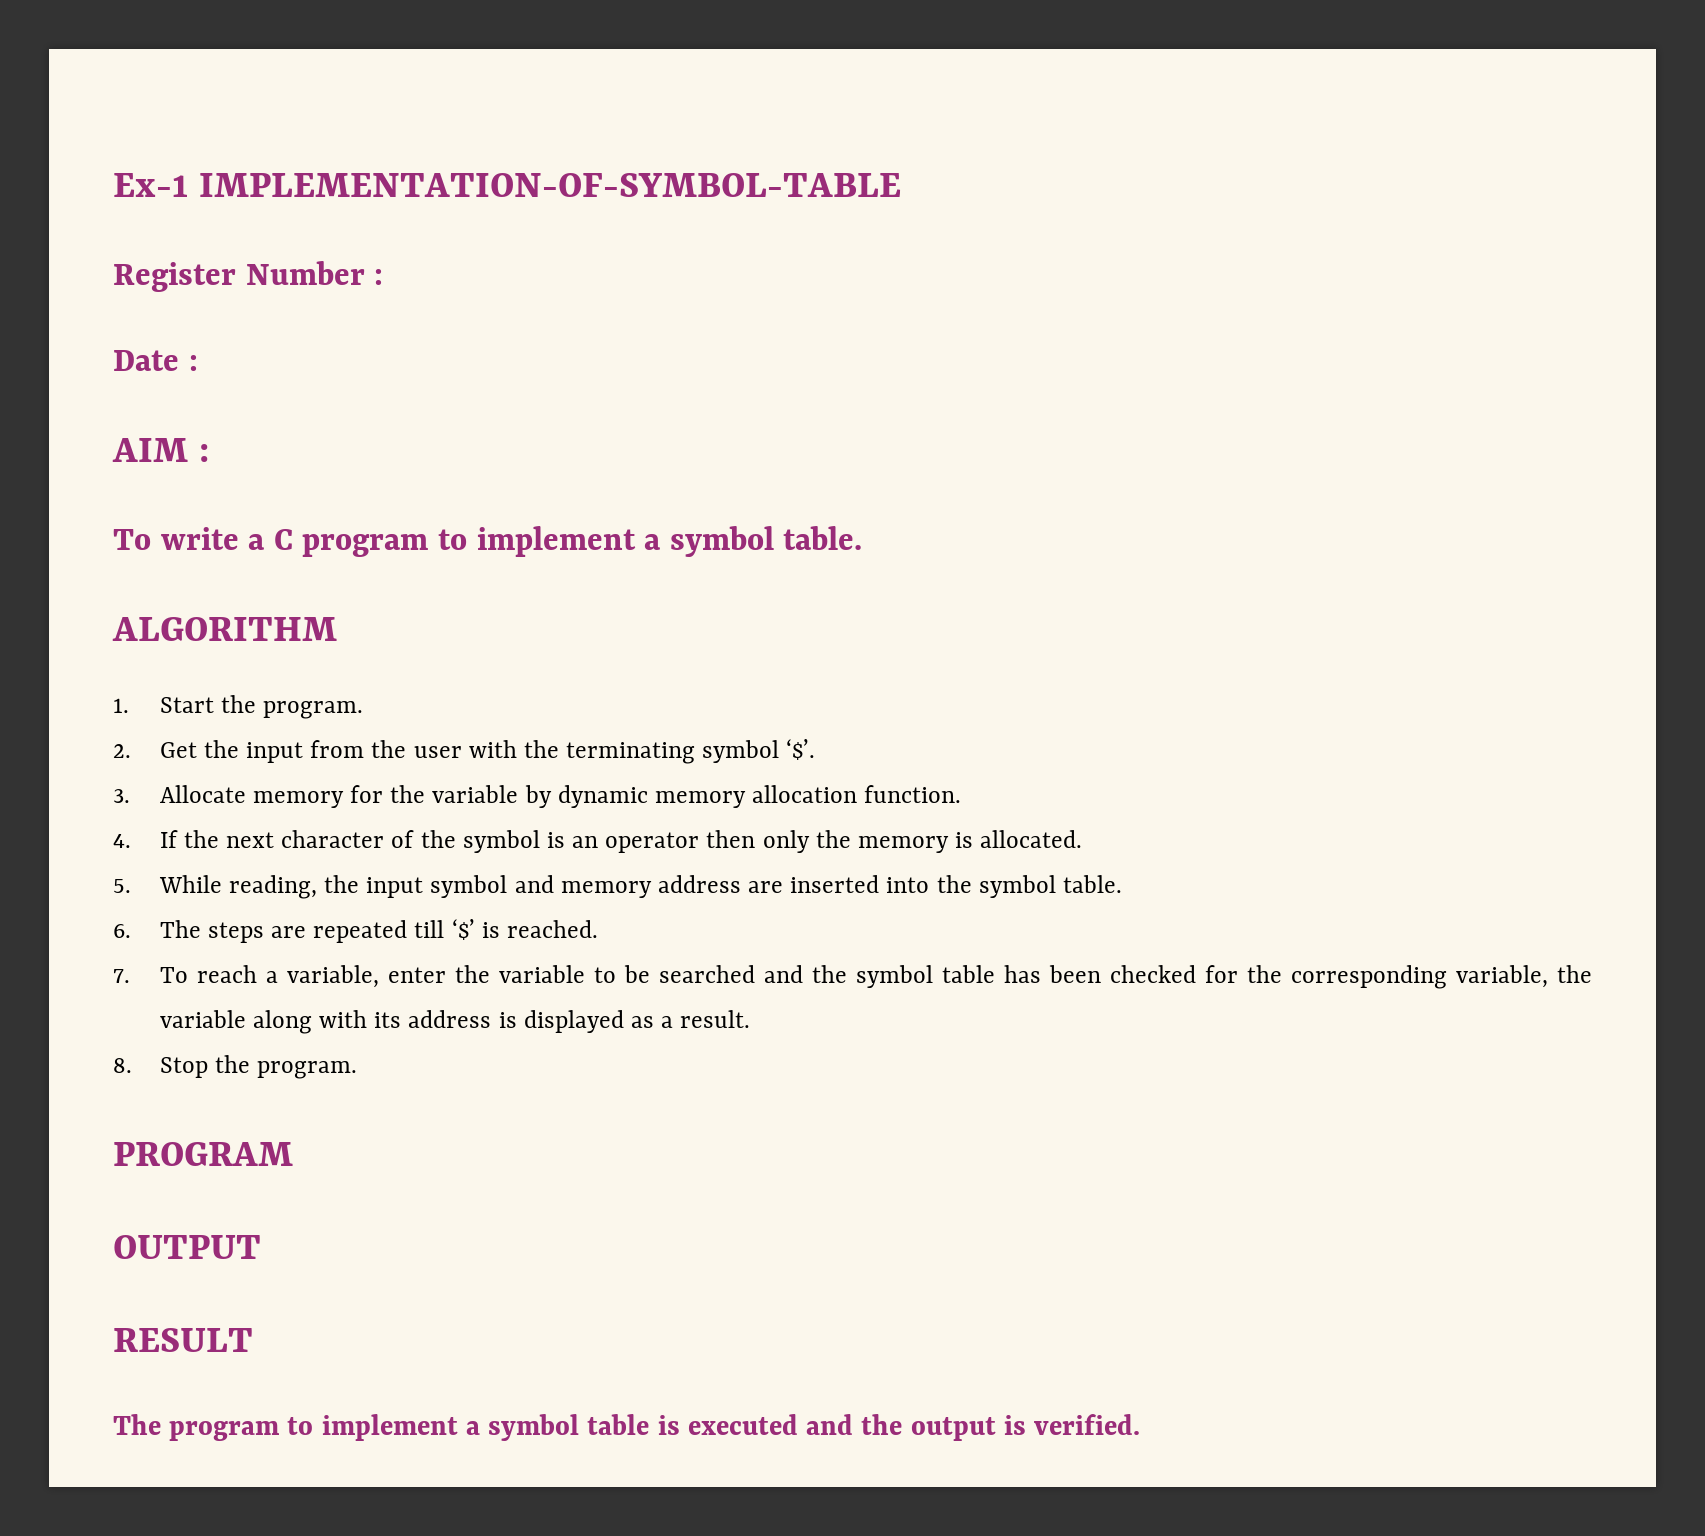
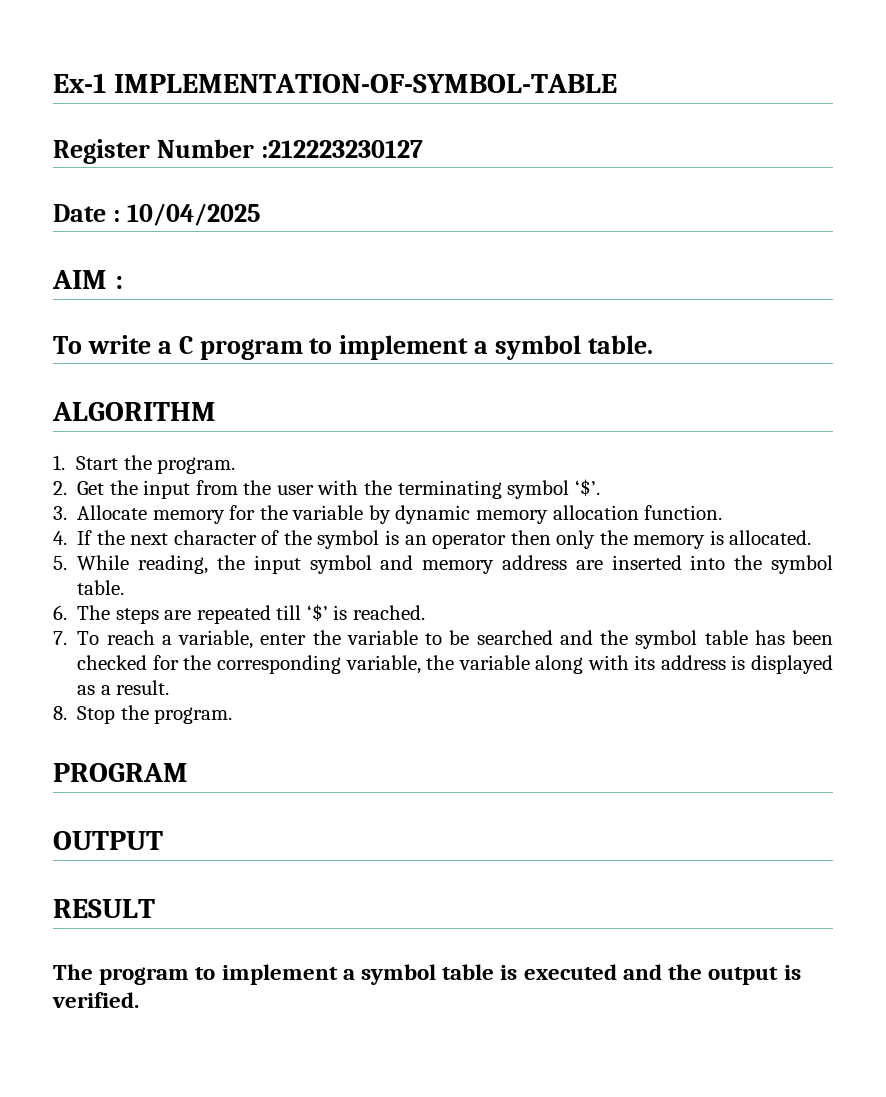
[374,269,384,285] : -> [260,140,423,158] :212223230127
(198, 363) none -> [126,203,261,226] 10/04/2025

